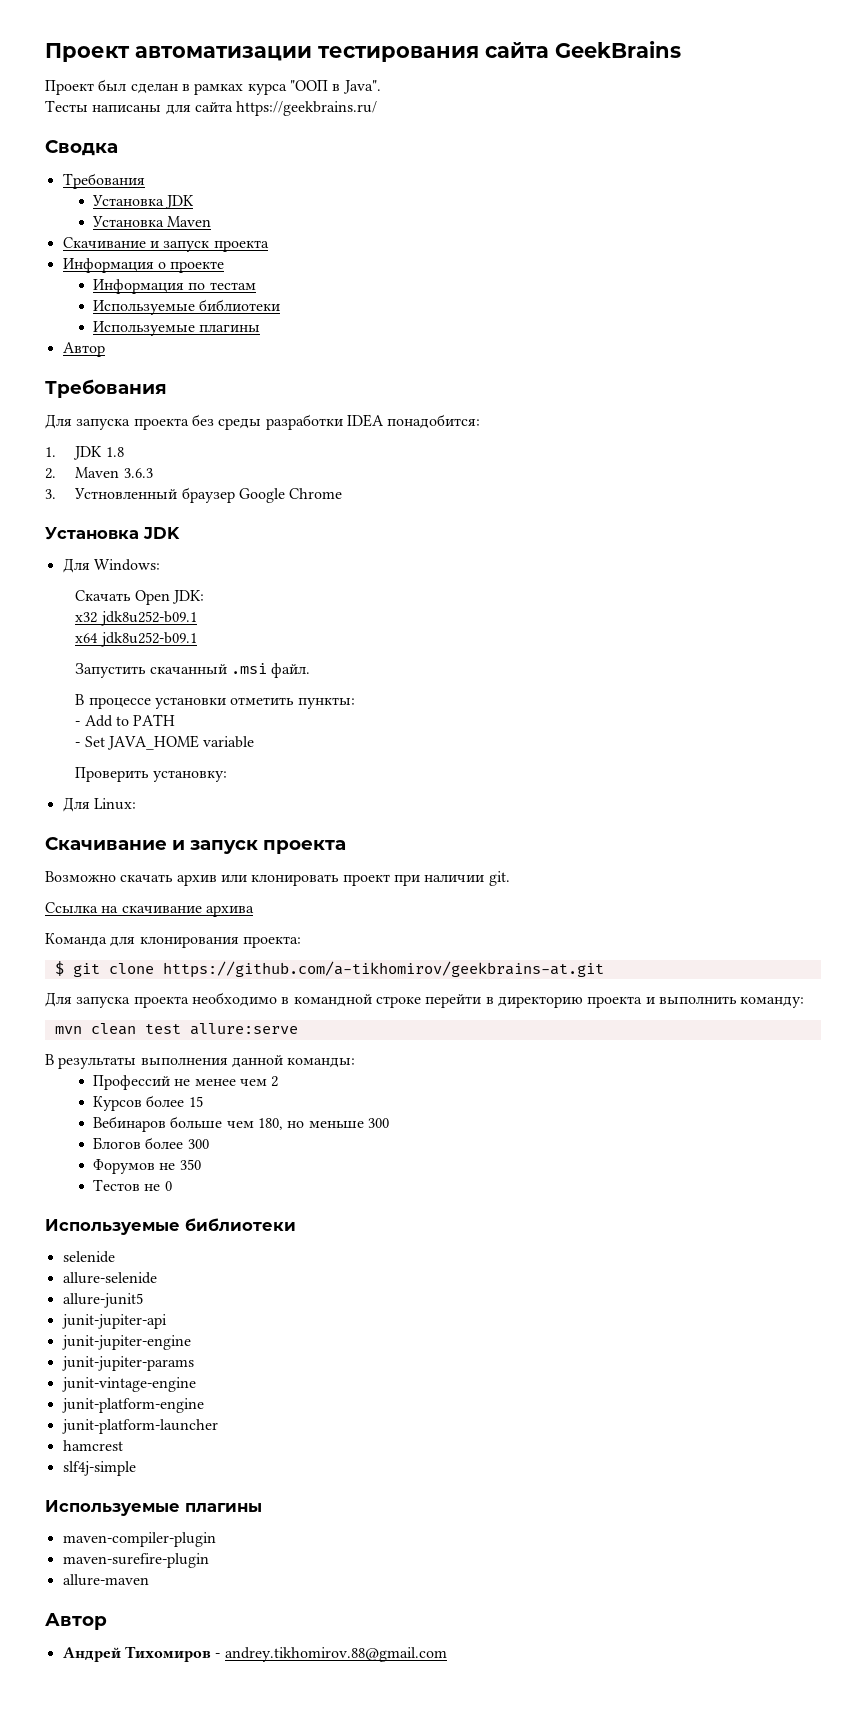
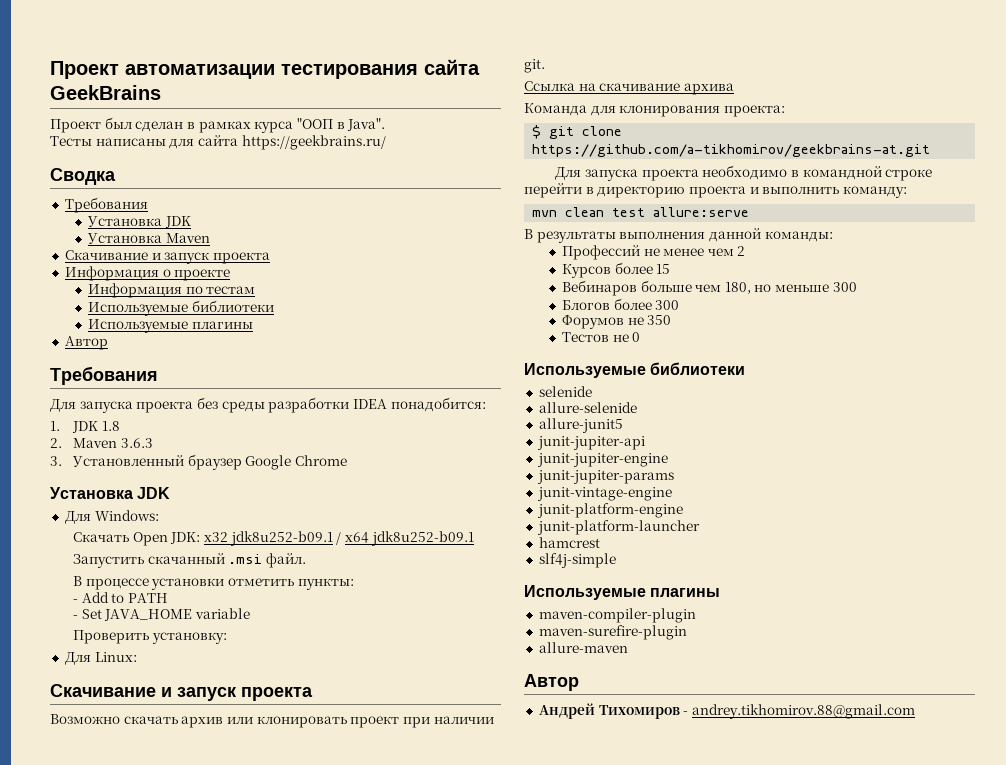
[74,488,178,499] Устновленный -> [72,455,185,467] Установленный
(204, 597) // -> (201, 538) none
(197, 618) // -> [336,532,342,545] /

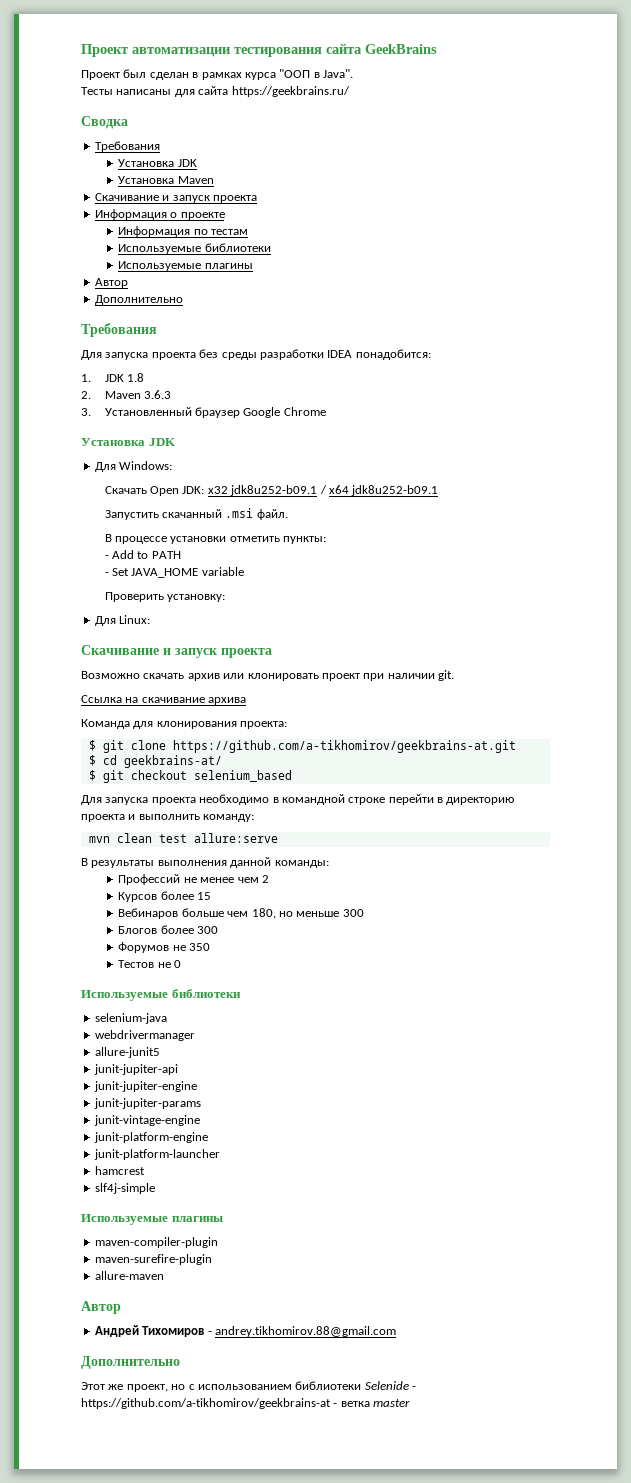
(108, 343) none -> [94,295,183,305] // Дополнительно
(931, 150) none -> [88,755,222,768] [88,770,292,783] // $ cd geekbrains-at/ // $ git checkout selenium_based
[538,386,592,397] [538,402,637,413] selenide // allure-selenide -> [94,1013,167,1024] [94,1030,195,1041] selenium-java // webdrivermanager
(915, 711) none -> [81,1356,180,1369] [81,1381,416,1392] [81,1398,411,1409] // Дополнительно // Этот же проект, но с использованием библиотеки Selenide - https://github.com/a-tikhomirov/geekbrains-at - ветка master

